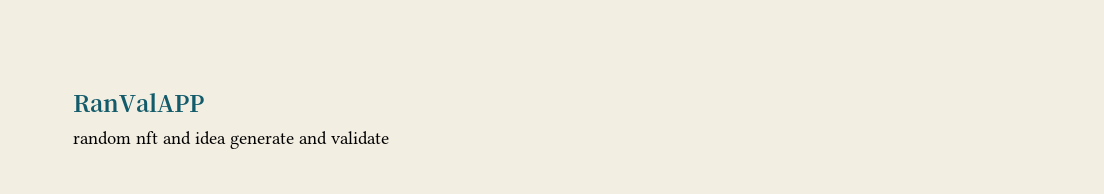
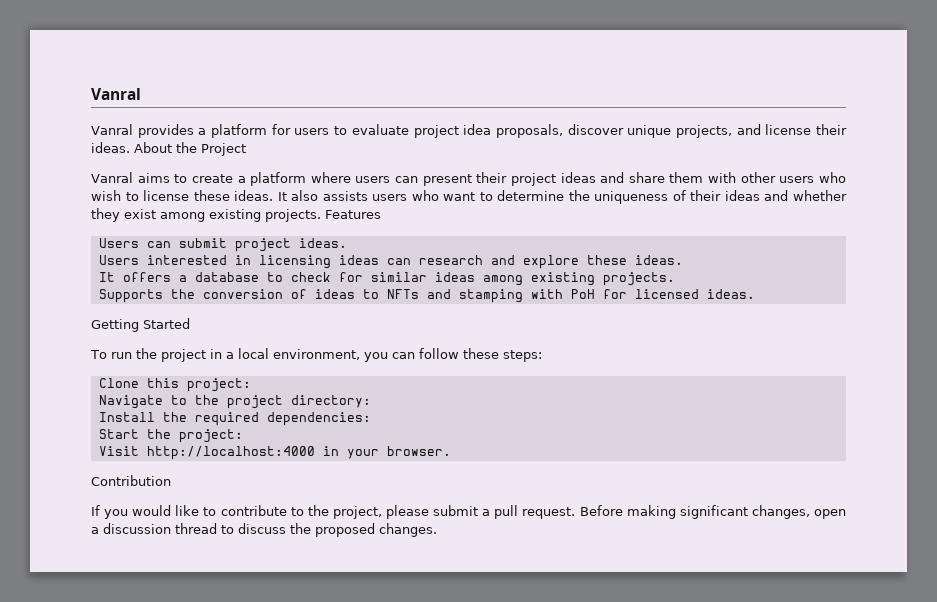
[73,93,204,112] [73,131,389,149] RanValAPP // random nft and idea generate and validate -> [91,88,141,100] [91,124,847,138] [91,142,246,156] [91,172,847,186] [91,190,847,204] [91,208,381,222] [98,238,347,252] [98,255,683,269] [98,272,675,286] [98,289,755,303] [91,318,190,332] [90,348,542,362] [98,378,251,392] [98,395,371,409] [98,412,371,426] [98,429,243,443] [98,446,451,460] [91,475,171,486] [91,505,846,519] [91,523,437,537] Vanral // Vanral provides a platform for users to evaluate project idea proposals, discover unique projects, and license their ideas. About the Project // Vanral aims to create a platform where users can present their project ideas and share them with other users who wish to license these ideas. It also assists users who want to determine the uniqueness of their ideas and whether they exist among existing projects. Features // Users can submit project ideas. // Users interested in licensing ideas can research and explore these ideas. // It offers a database to check for similar ideas among existing projects. // Supports the conversion of ideas to NFTs and stamping with PoH for licensed ideas. // Getting Started // To run the project in a local environment, you can follow these steps: // Clone this project: // Navigate to the project directory: // Install the required dependencies: // Start the project: // Visit http://localhost:4000 in your browser. // Contribution // If you would like to contribute to the project, please submit a pull request. Before making significant changes, open a discussion thread to discuss the proposed changes.

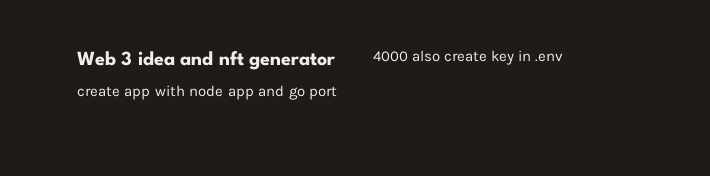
[91,88,141,100] [91,124,847,138] [91,142,246,156] [91,172,847,186] [91,190,847,204] [91,208,381,222] [98,238,347,252] [98,255,683,269] [98,272,675,286] [98,289,755,303] [91,318,190,332] [90,348,542,362] [98,378,251,392] [98,395,371,409] [98,412,371,426] [98,429,243,443] [98,446,451,460] [91,475,171,486] [91,505,846,519] [91,523,437,537] Vanral // Vanral provides a platform for users to evaluate project idea proposals, discover unique projects, and license their ideas. About the Project // Vanral aims to create a platform where users can present their project ideas and share them with other users who wish to license these ideas. It also assists users who want to determine the uniqueness of their ideas and whether they exist among existing projects. Features // Users can submit project ideas. // Users interested in licensing ideas can research and explore these ideas. // It offers a database to check for similar ideas among existing projects. // Supports the conversion of ideas to NFTs and stamping with PoH for licensed ideas. // Getting Started // To run the project in a local environment, you can follow these steps: // Clone this project: // Navigate to the project directory: // Install the required dependencies: // Start the project: // Visit http://localhost:4000 in your browser. // Contribution // If you would like to contribute to the project, please submit a pull request. Before making significant changes, open a discussion thread to discuss the proposed changes. -> [77,51,335,70] [77,85,337,100] [373,50,564,65] Web 3 idea and nft generator // create app with node app and go port 4000 also create key in .env

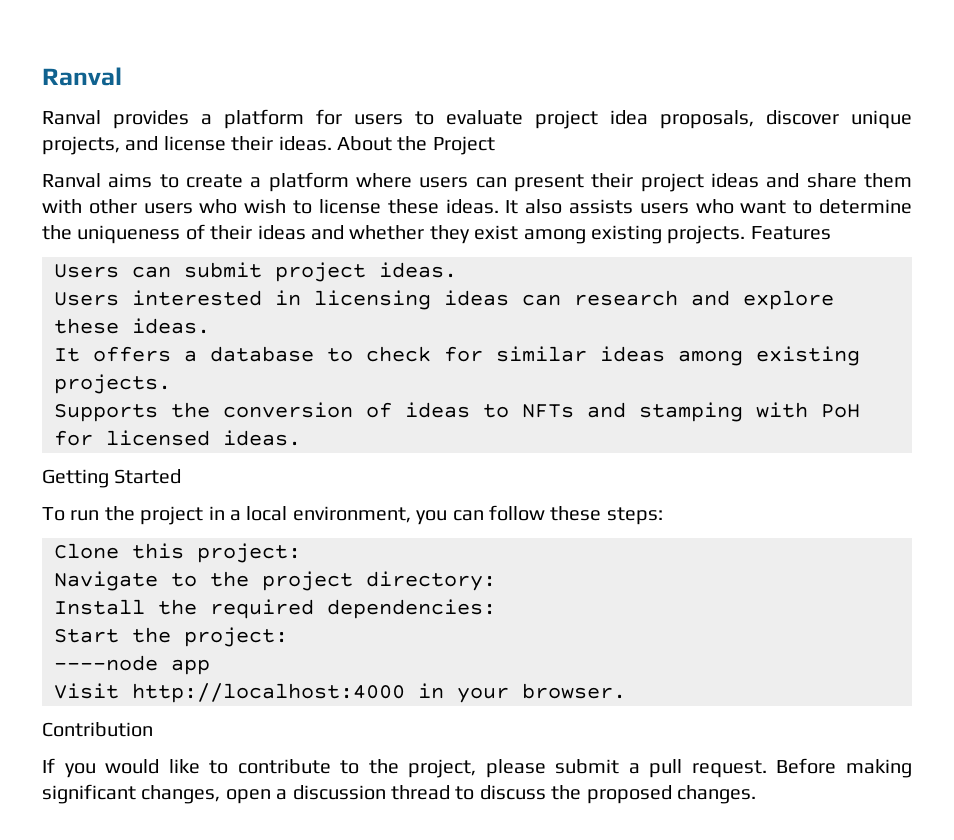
[77,51,335,70] [77,85,337,100] [373,50,564,65] Web 3 idea and nft generator // create app with node app and go port 4000 also create key in .env -> [42,67,122,86] [42,109,912,129] [42,136,495,155] [42,172,913,192] [42,199,912,214] [42,224,831,244] [54,262,457,282] [54,290,834,310] [54,318,210,334] [54,346,860,366] [54,374,171,394] [54,402,860,422] [54,430,301,446] [42,469,182,488] [42,505,663,525] [54,543,301,563] [54,571,496,591] [54,599,496,619] [54,627,288,647] [54,655,210,675] [54,683,626,703] [42,722,153,737] [42,758,912,778] [42,784,756,804] Ranval // Ranval provides a platform for users to evaluate project idea proposals, discover unique projects, and license their ideas. About the Project // Ranval aims to create a platform where users can present their project ideas and share them with other users who wish to license these ideas. It also assists users who want to determine the uniqueness of their ideas and whether they exist among existing projects. Features // Users can submit project ideas. // Users interested in licensing ideas can research and explore these ideas. // It offers a database to check for similar ideas among existing projects. // Supports the conversion of ideas to NFTs and stamping with PoH for licensed ideas. // Getting Started // To run the project in a local environment, you can follow these steps: // Clone this project: // Navigate to the project directory: // Install the required dependencies: // Start the project: // ----node app // Visit http://localhost:4000 in your browser. // Contribution // If you would like to contribute to the project, please submit a pull request. Before making significant changes, open a discussion thread to discuss the proposed changes.

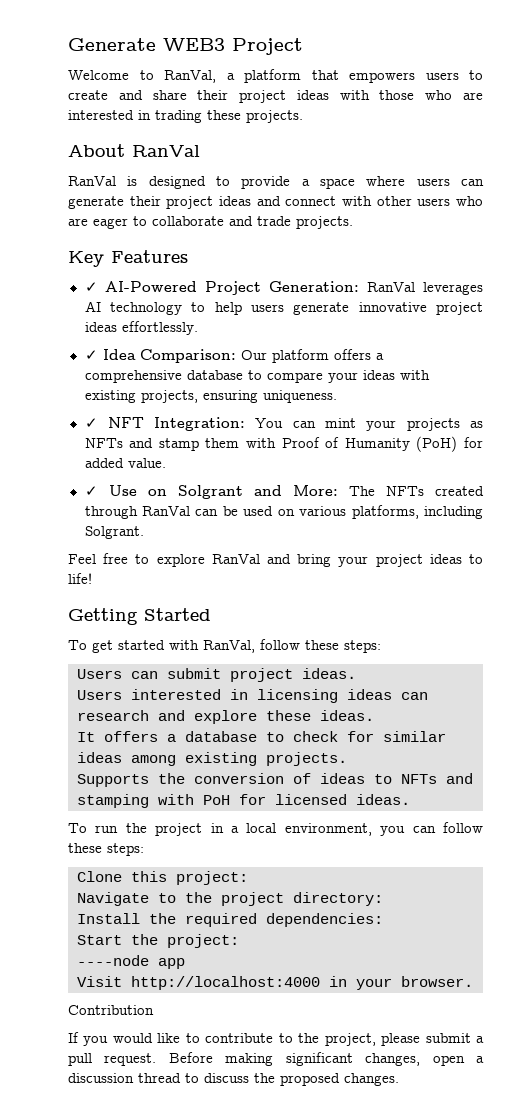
[42,67,122,86] [42,109,912,129] [42,136,495,155] [42,172,349,192] Ranval // Ranval provides a platform for users to evaluate project idea proposals, discover unique projects, and license their ideas. About the Project // Ranval aims to create a platform -> [68,38,303,55] [68,69,483,83] [68,90,483,103] [68,110,303,123] [68,144,200,157] [68,176,355,189] Generate WEB3 Project // Welcome to RanVal, a platform that empowers users to create and share their project ideas with those who are interested in trading these projects. // About RanVal // RanVal is designed to provide a space
[514,174,584,192] present -> [68,196,124,209] generate
[806,173,913,188] share them -> [285,196,337,206] connect
[244,199,912,214] [42,224,831,244] wish to license these ideas. It also assists users who want to determine the uniqueness of their ideas and whether they exist among existing projects. Features -> [68,216,353,229] [68,250,188,267] [84,281,483,295] [84,301,483,315] [84,321,198,335] [84,349,384,363] [84,370,430,383] [84,390,337,403] [84,417,483,431] [84,436,483,452] [84,458,166,468] [84,485,484,499] [84,505,483,519] [84,526,144,539] [68,553,483,567] [68,573,92,584] [68,608,211,625] [68,639,381,653] are eager to collaborate and trade projects. // Key Features // ✓ AI-Powered Project Generation: RanVal leverages AI technology to help users generate innovative project ideas effortlessly. // ✓ Idea Comparison: Our platform offers a comprehensive database to compare your ideas with existing projects, ensuring uniqueness. // ✓ NFT Integration: You can mint your projects as NFTs and stamp them with Proof of Humanity (PoH) for added value. // ✓ Use on Solgrant and More: The NFTs created through RanVal can be used on various platforms, including Solgrant. // Feel free to explore RanVal and bring your project ideas to life! // Getting Started // To get started with RanVal, follow these steps:
[42,469,182,488] // Getting Started -> (410, 799) none

